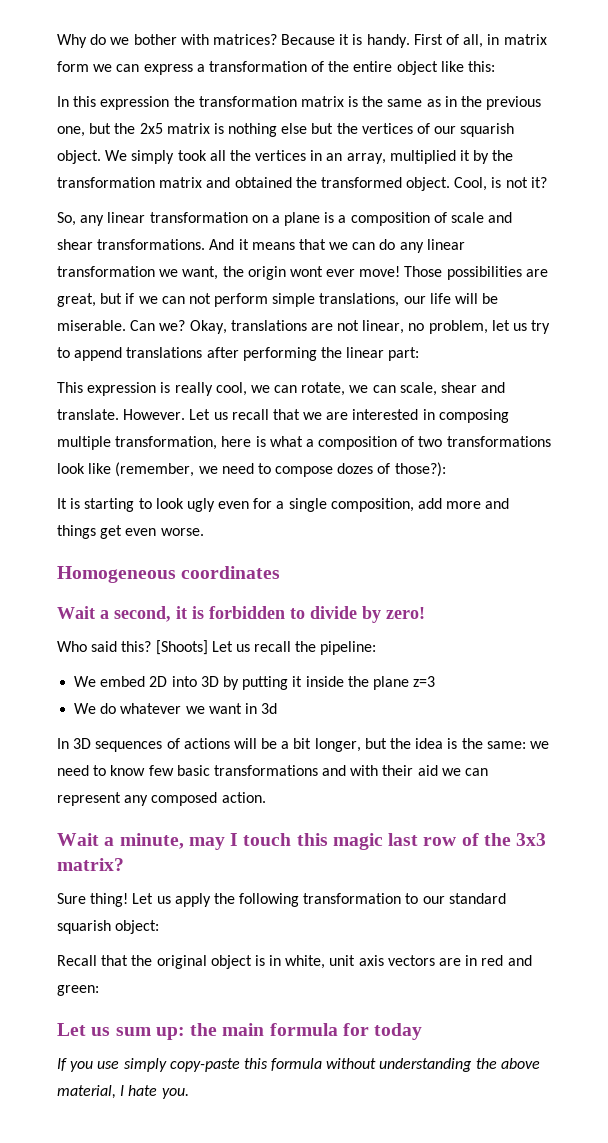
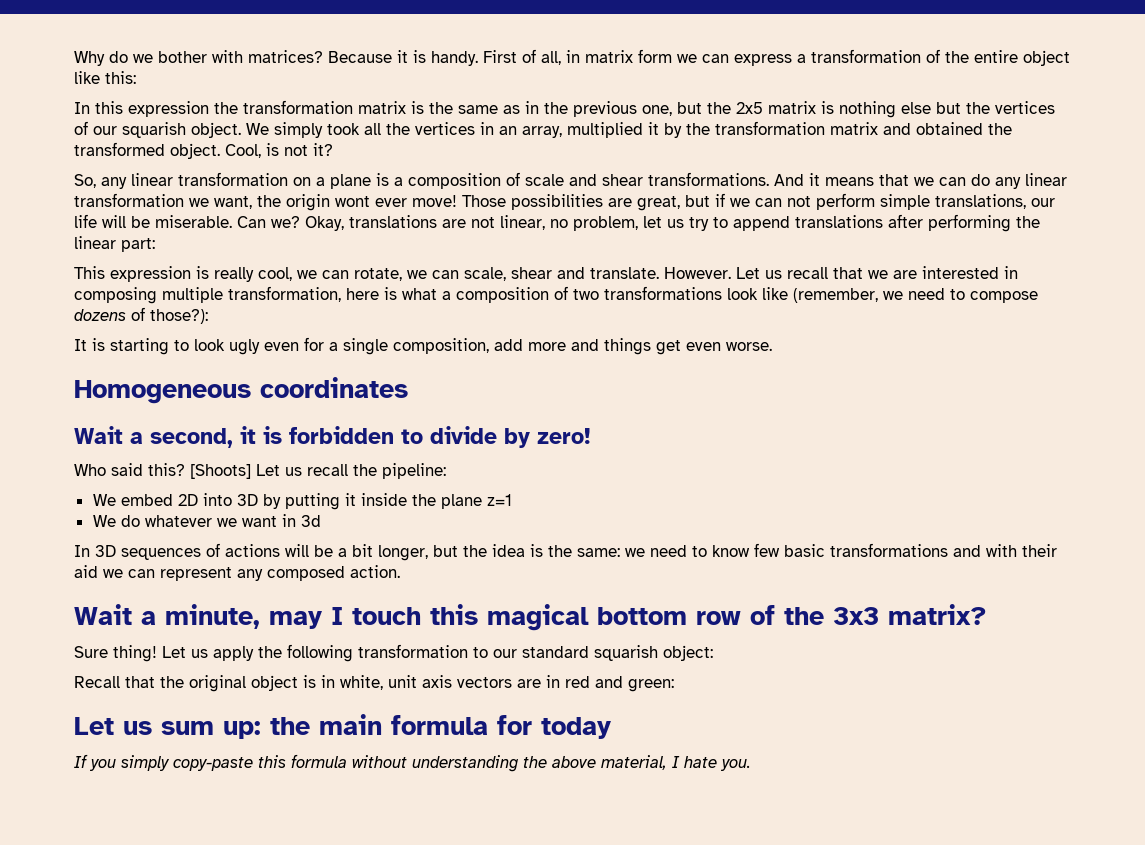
[337,463,374,474] dozes -> [74,309,126,321] dozens
[413,676,436,687] z=3 -> [486,494,512,506] z=1
[332,833,419,850] magic last -> [487,604,687,631] magical bottom
[97,1061,120,1069] use -> (116, 765) none

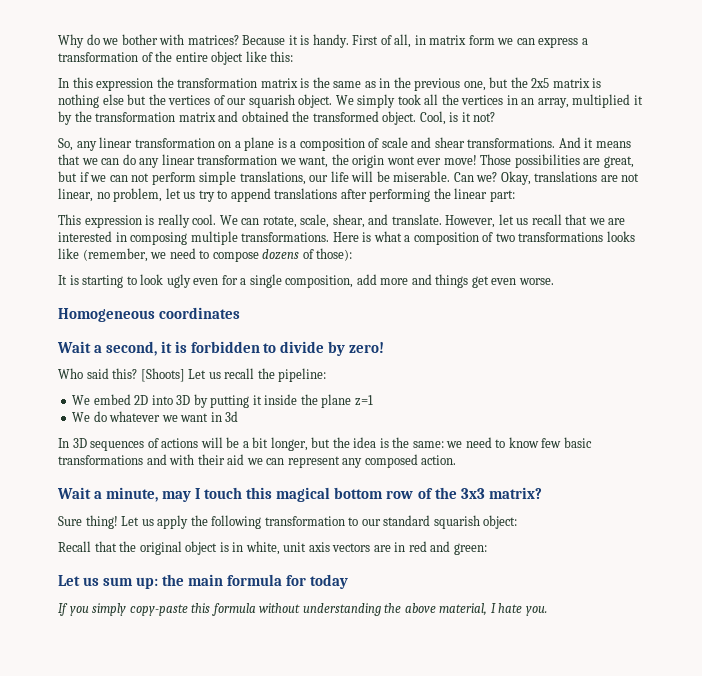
[284,143,333,156] not it? -> [461,112,496,122] it not?
[258,267,760,281] cool, we can rotate, we can scale, shear and translate. However. Let -> [192,214,514,228] cool. We can rotate, scale, shear, and translate. However, let
[228,286,379,302] transformation, here -> [241,232,359,242] transformations. Here
[727,288,758,300] look -> [606,231,635,242] looks
[150,309,208,324] those?): -> [316,248,353,261] those):

